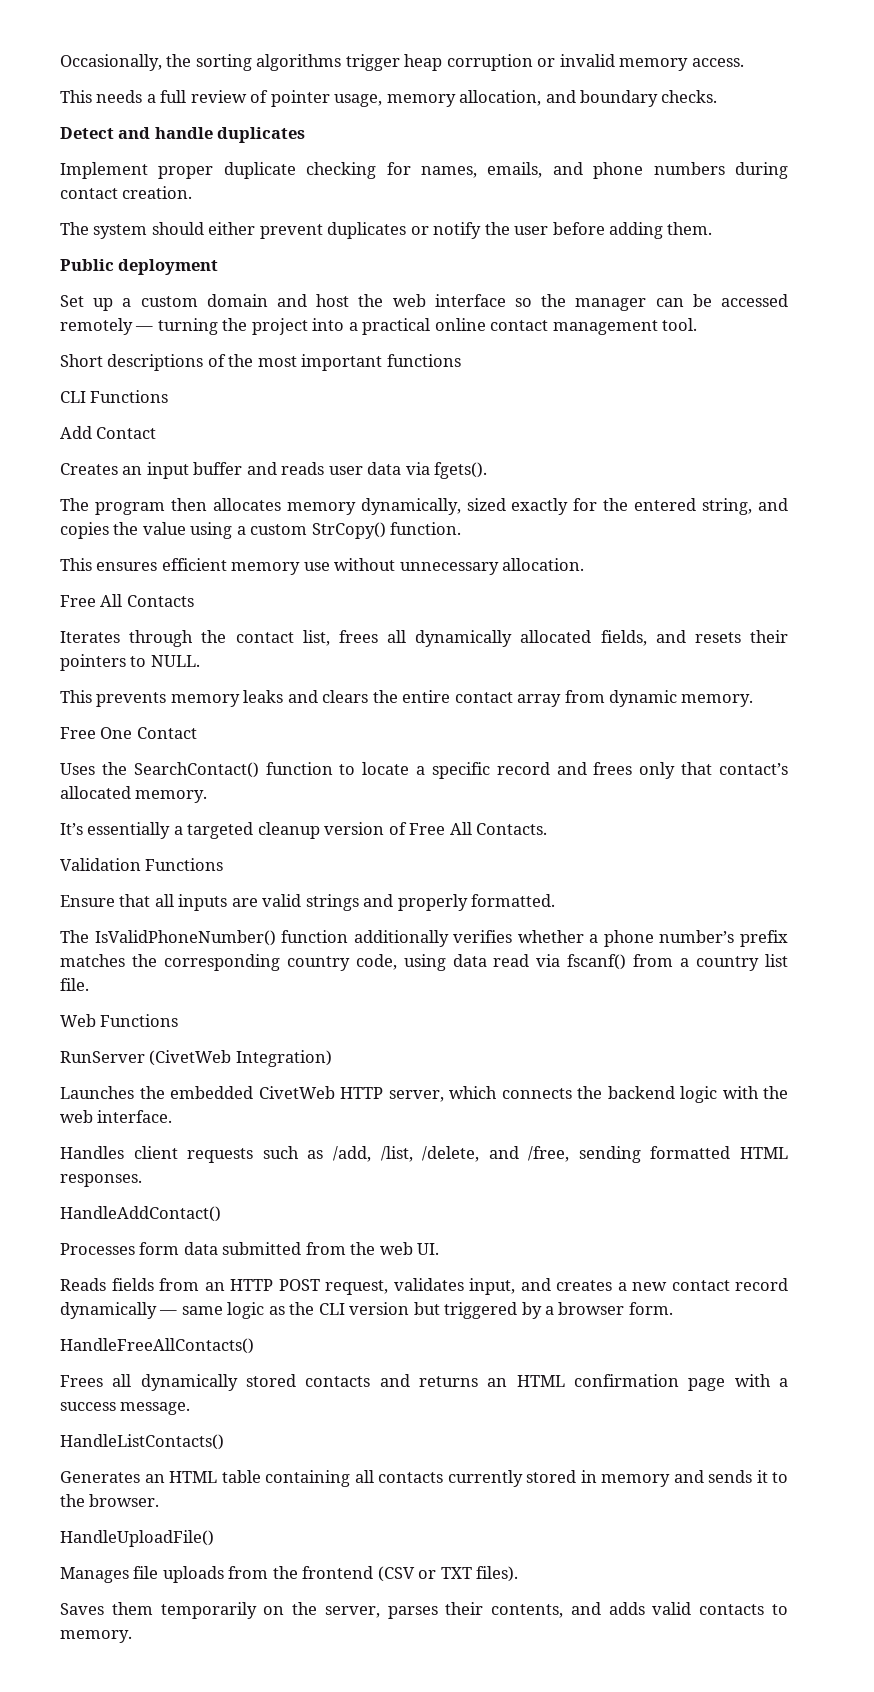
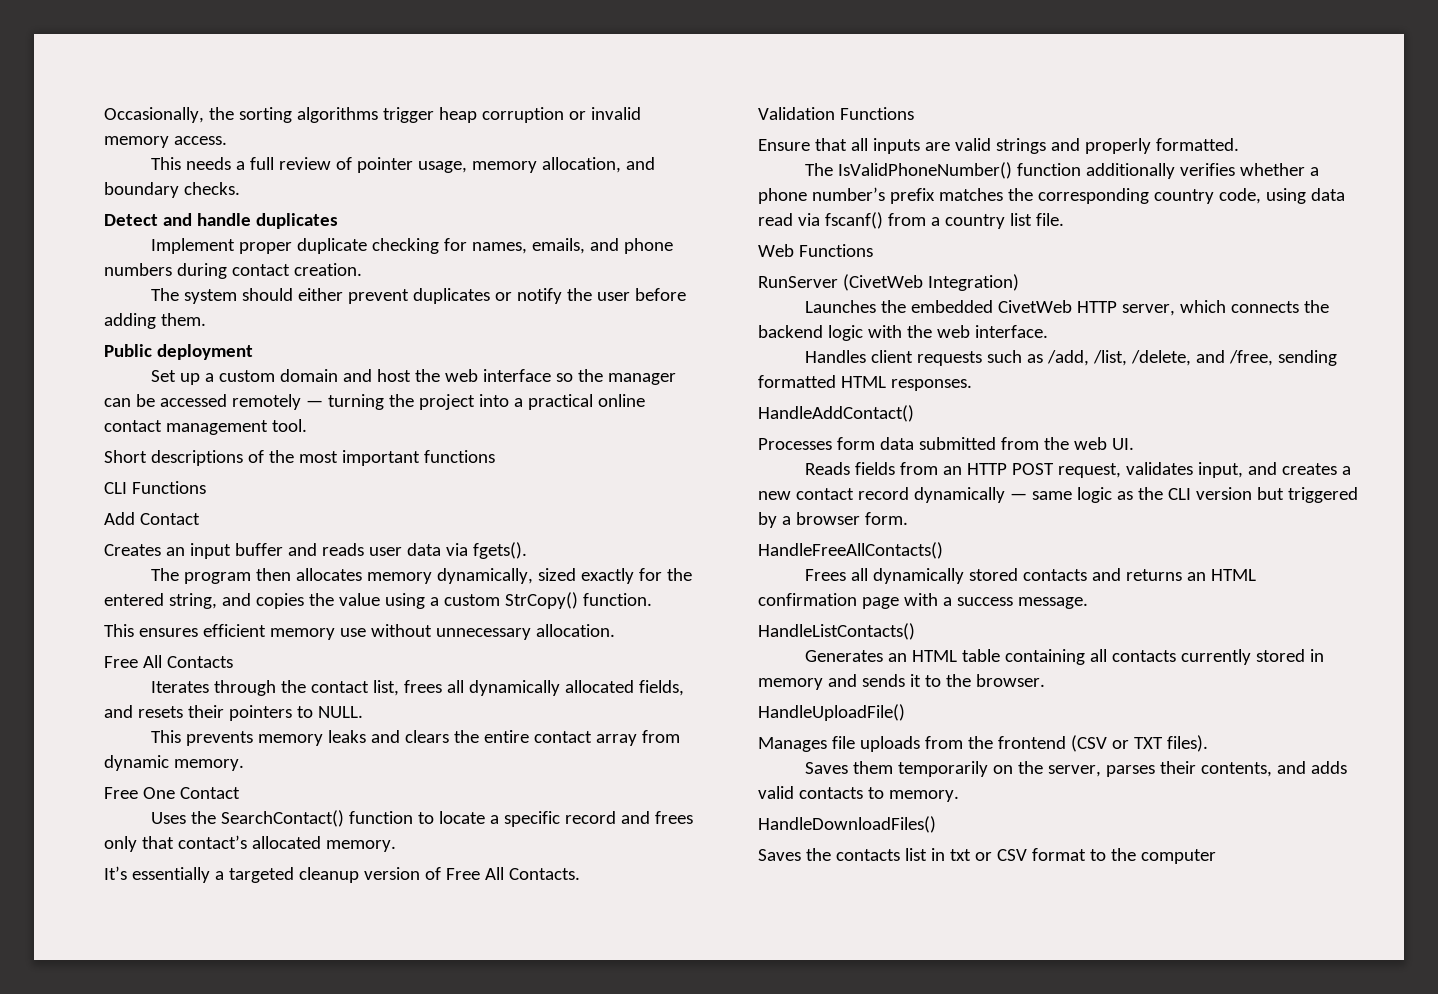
(132, 1636) none -> [758,816,936,833] [758,848,1216,864] // HandleDownloadFiles() // Saves the contacts list in txt or CSV format to the computer

